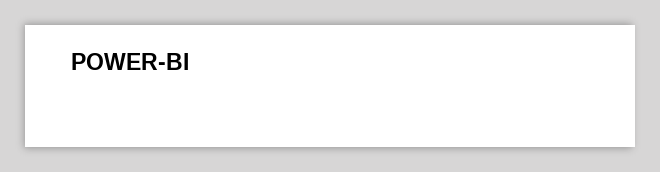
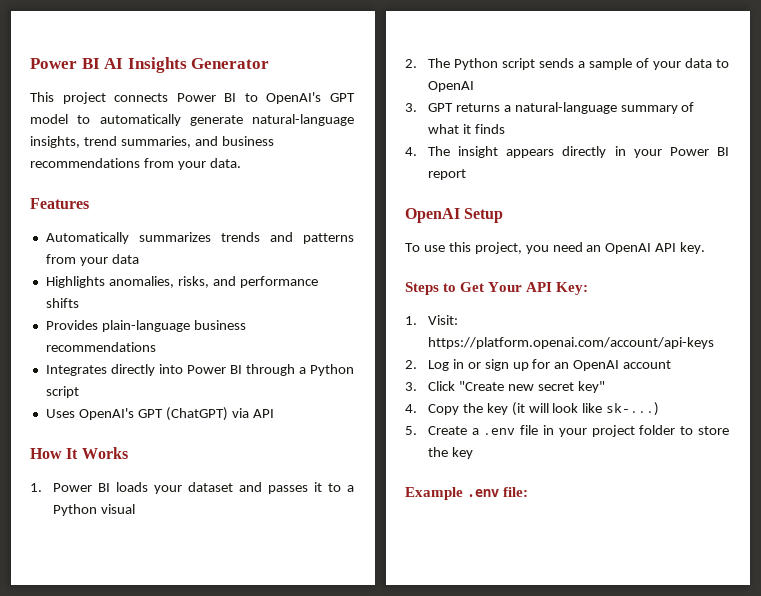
[71,53,189,70] POWER-BI -> [30,57,270,73] [30,92,356,104] [30,114,354,126] [30,136,274,148] [30,158,241,170] [30,198,89,209] [45,232,354,244] [45,254,139,266] [45,276,318,288] [45,298,79,308] [45,320,246,332] [45,342,156,352] [45,364,355,376] [45,386,79,398] [45,407,274,421] [30,447,128,459] [30,482,355,494] [52,504,135,516] [405,58,729,70] [427,81,474,92] [405,102,695,114] [427,124,505,134] [405,146,729,158] [427,169,466,180] [405,208,504,223] [405,242,706,254] [405,282,589,295] [405,315,458,325] [427,337,714,349] [405,359,672,371] [405,381,605,393] [405,402,660,416] [405,425,729,437] [427,447,473,459] [405,487,529,500] Power BI AI Insights Generator // This project connects Power BI to OpenAI's GPT model to automatically generate natural-language insights, trend summaries, and business recommendations from your data. // Features // Automatically summarizes trends and patterns from your data // Highlights anomalies, risks, and performance shifts // Provides plain-language business recommendations // Integrates directly into Power BI through a Python script // Uses OpenAI's GPT (ChatGPT) via API // How It Works // 1. Power BI loads your dataset and passes it to a Python visual // 2. The Python script sends a sample of your data to OpenAI // 3. GPT returns a natural-language summary of what it finds // 4. The insight appears directly in your Power BI report // OpenAI Setup // To use this project, you need an OpenAI API key. // Steps to Get Your API Key: // 1. Visit: https://platform.openai.com/account/api-keys // 2. Log in or sign up for an OpenAI account // 3. Click "Create new secret key" // 4. Copy the key (it will look like sk-...) // 5. Create a .env file in your project folder to store the key // Example .env file:

